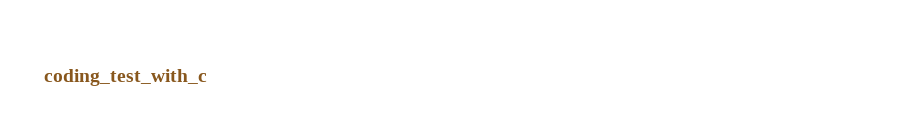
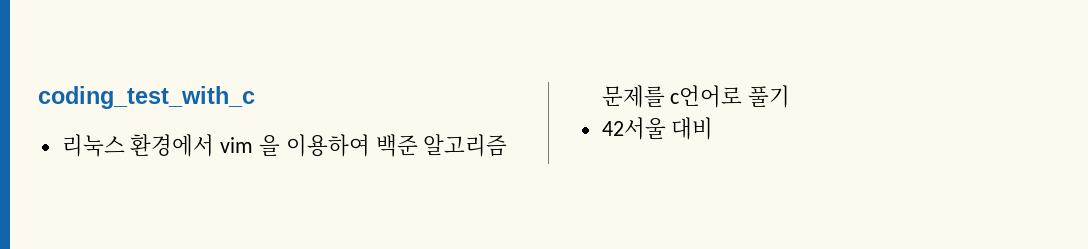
(207, 77) none -> [61,134,508,157] [601,85,791,108] [601,117,714,140] // 리눅스 환경에서 vim 을 이용하여 백준 알고리즘 문제를 c언어로 풀기 // 42서울 대비

